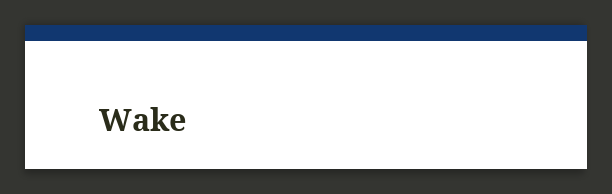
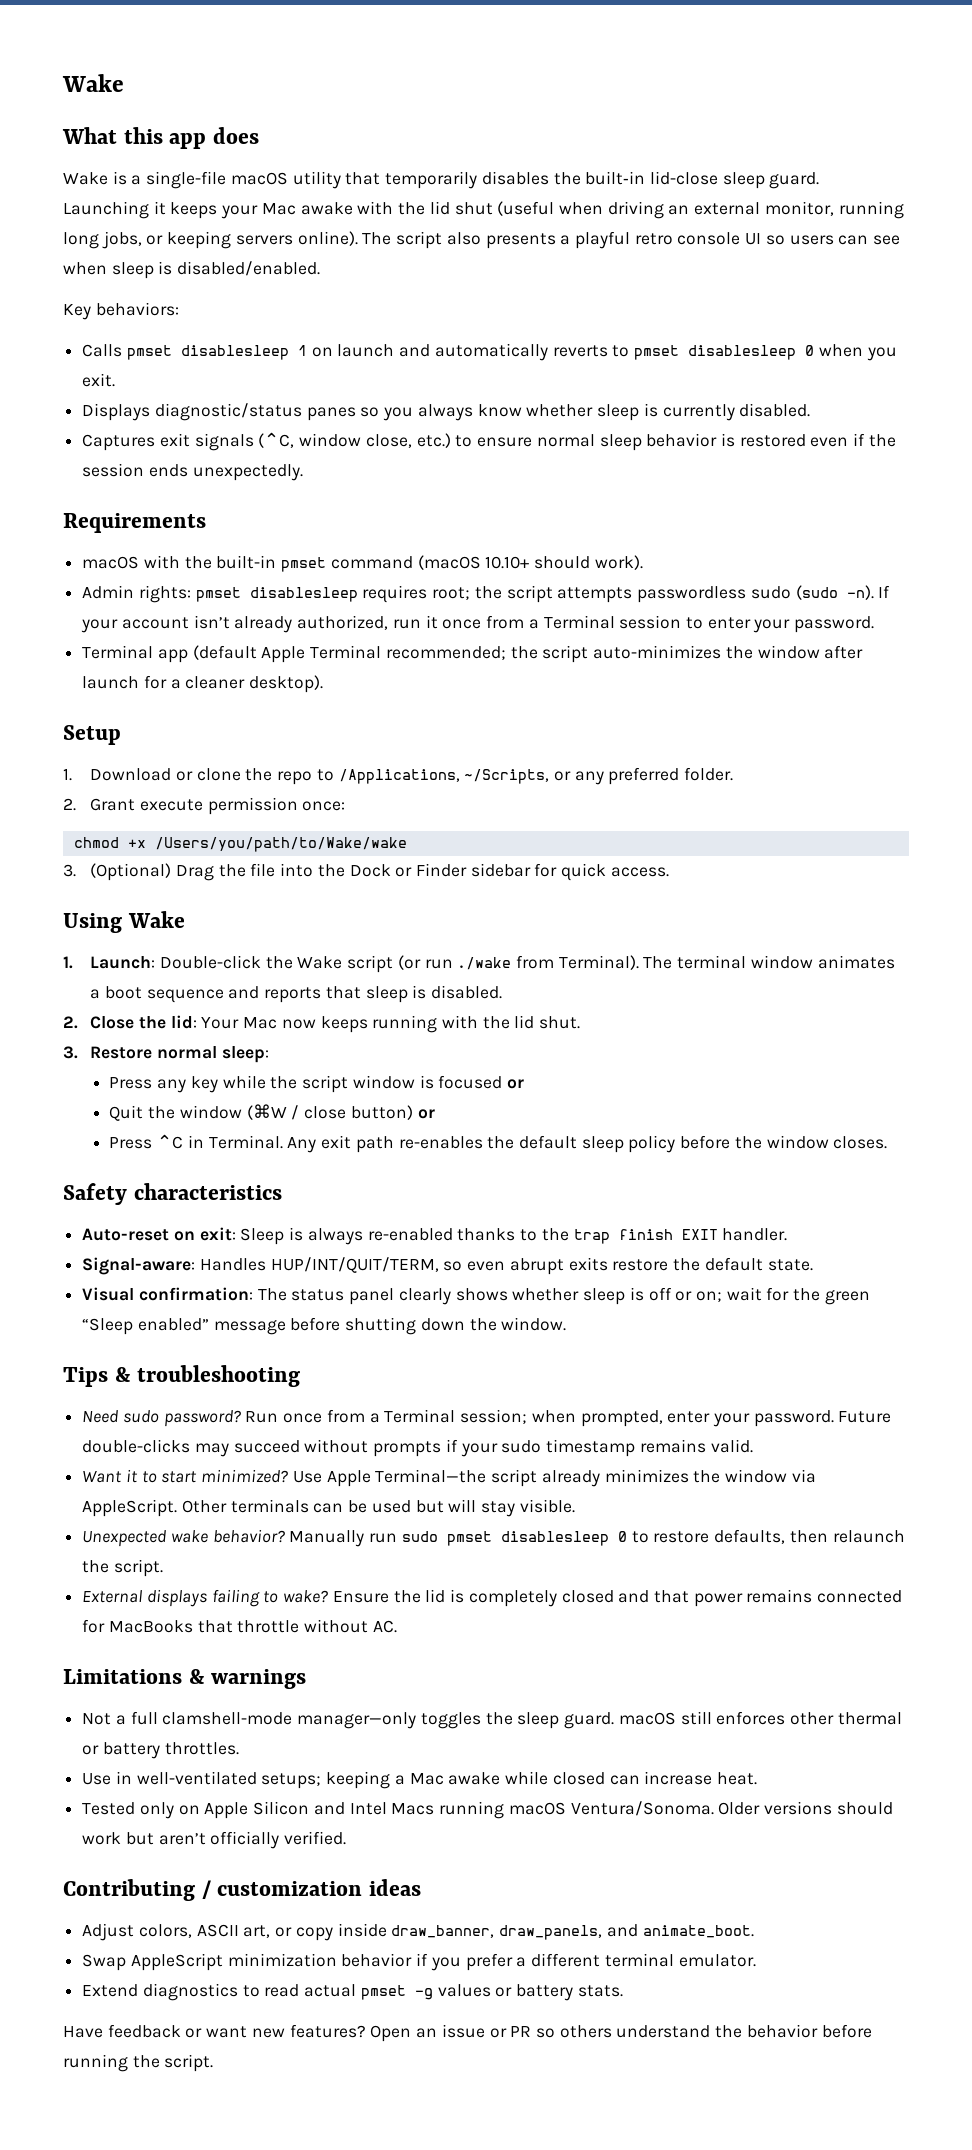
[99,107,186,131] Wake -> [62,74,124,92] [62,127,259,149] [63,171,820,189] [63,201,904,219] [63,231,901,249] [63,261,321,279] [63,302,179,320] [82,343,897,361] [82,373,116,387] [82,403,811,421] [82,432,896,451] [82,463,303,481] [63,513,206,533] [82,555,643,572] [82,585,891,603] [81,615,875,633] [82,645,864,663] [82,675,324,693] [63,725,121,745] [63,767,734,785] [63,797,346,815] [73,837,407,852] [63,863,669,881] [63,911,185,933] [63,955,895,973] [90,985,503,1003] [63,1015,581,1033] [63,1046,269,1063] [109,1075,524,1093] [109,1104,435,1121] [109,1134,888,1153] [63,1183,282,1205] [82,1227,788,1245] [82,1257,813,1275] [82,1287,870,1305] [82,1317,567,1335] [63,1365,301,1387] [82,1409,892,1427] [82,1439,753,1457] [82,1469,816,1487] [82,1499,575,1517] [82,1529,905,1547] [82,1559,163,1577] [82,1589,903,1607] [82,1619,397,1633] [63,1669,307,1689] [82,1711,902,1729] [82,1742,239,1759] [82,1771,757,1789] [82,1801,893,1819] [82,1831,347,1849] [63,1879,421,1901] [82,1923,754,1941] [82,1953,756,1971] [82,1983,623,2001] [63,2024,872,2042] [63,2054,214,2072] Wake // What this app does // Wake is a single-file macOS utility that temporarily disables the built‑in lid-close sleep guard. Launching it keeps your Mac awake with the lid shut (useful when driving an external monitor, running long jobs, or keeping servers online). The script also presents a playful retro console UI so users can see when sleep is disabled/enabled. // Key behaviors: // Calls pmset disablesleep 1 on launch and automatically reverts to pmset disablesleep 0 when you exit. // Displays diagnostic/status panes so you always know whether sleep is currently disabled. // Captures exit signals (⌃C, window close, etc.) to ensure normal sleep behavior is restored even if the session ends unexpectedly. // Requirements // macOS with the built-in pmset command (macOS 10.10+ should work). // Admin rights: pmset disablesleep requires root; the script attempts passwordless sudo (sudo -n). If your account isn’t already authorized, run it once from a Terminal session to enter your password. // Terminal app (default Apple Terminal recommended; the script auto-minimizes the window after launch for a cleaner desktop). // Setup // 1. Download or clone the repo to /Applications, ~/Scripts, or any preferred folder. // 2. Grant execute permission once: // chmod +x /Users/you/path/to/Wake/wake // 3. (Optional) Drag the file into the Dock or Finder sidebar for quick access. // Using Wake // 1. Launch: Double-click the Wake script (or run ./wake from Terminal). The terminal window animates a boot sequence and reports that sleep is disabled. // 2. Close the lid: Your Mac now keeps running with the lid shut. // 3. Restore normal sleep: // Press any key while the script window is focused or // Quit the window (⌘W / close button) or // Press ⌃C in Terminal. Any exit path re-enables the default sleep policy before the window closes. // Safety characteristics // Auto-reset on exit: Sleep is always re-enabled thanks to the trap finish EXIT handler. // Signal-aware: Handles HUP/INT/QUIT/TERM, so even abrupt exits restore the default state. // Visual confirmation: The status panel clearly shows whether sleep is off or on; wait for the green “Sleep enabled” message before shutting down the window. // Tips & troubleshooting // Need sudo password? Run once from a Terminal session; when prompted, enter your password. Future double-clicks may succeed without prompts if your sudo timestamp remains valid. // Want it to start minimized? Use Apple Terminal—the script already minimizes the window via AppleScript. Other terminals can be used but will stay visible. // Unexpected wake behavior? Manually run sudo pmset disablesleep 0 to restore defaults, then relaunch the script. // External displays failing to wake? Ensure the lid is completely closed and that power remains connected for MacBooks that throttle without AC. // Limitations & warnings // Not a full clamshell-mode manager—only toggles the sleep guard. macOS still enforces other thermal or battery throttles. // Use in well-ventilated setups; keeping a Mac awake while closed can increase heat. // Tested only on Apple Silicon and Intel Macs running macOS Ventura/Sonoma. Older versions should work but aren’t officially verified. // Contributing / customization ideas // Adjust colors, ASCII art, or copy inside draw_banner, draw_panels, and animate_boot. // Swap AppleScript minimization behavior if you prefer a different terminal emulator. // Extend diagnostics to read actual pmset -g values or battery stats. // Have feedback or want new features? Open an issue or PR so others understand the behavior before running the script.

